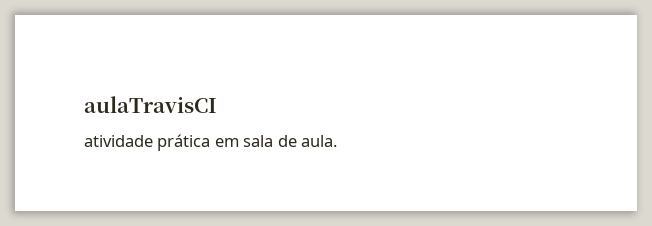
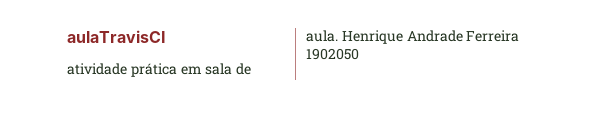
(338, 141) none -> [341,30,520,44] [306,48,359,60] Henrique Andrade Ferreira 1902050

